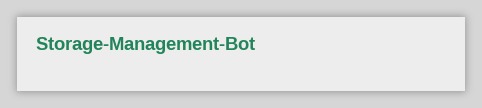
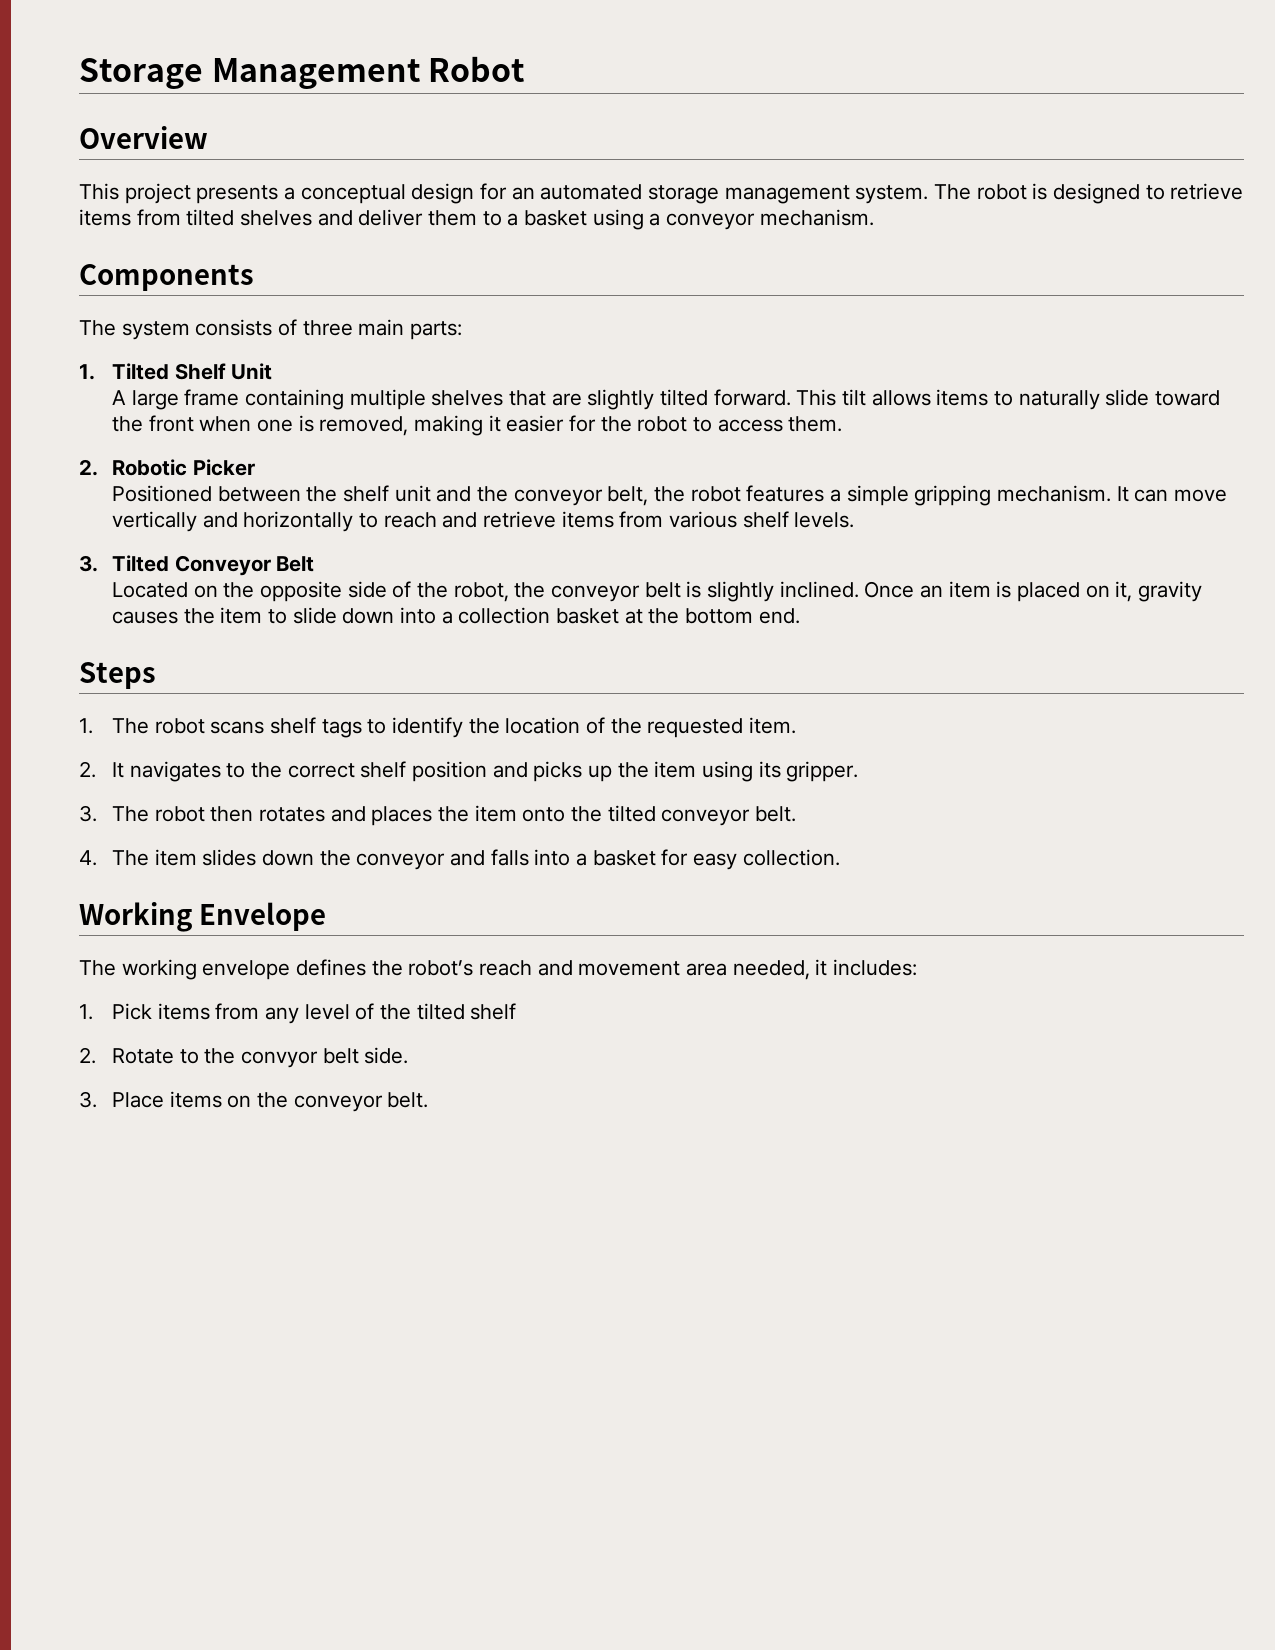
[36,37,255,54] Storage-Management-Bot -> [79,56,525,90] [79,126,208,149] [79,183,1244,204] [79,209,874,230] [79,264,254,291] [79,319,463,340] [79,363,273,380] [111,389,1220,410] [111,415,843,436] [79,459,255,476] [111,485,1227,506] [111,511,855,532] [79,555,315,576] [111,581,1202,602] [111,607,800,624] [79,662,156,689] [79,717,796,738] [79,761,859,782] [79,805,796,826] [79,849,840,870] [79,902,327,932] [79,959,918,980] [79,1003,517,1024] [79,1047,409,1068] [79,1091,429,1112] Storage Management Robot // Overview // This project presents a conceptual design for an automated storage management system. The robot is designed to retrieve items from tilted shelves and deliver them to a basket using a conveyor mechanism. // Components // The system consists of three main parts: // 1. Tilted Shelf Unit // A large frame containing multiple shelves that are slightly tilted forward. This tilt allows items to naturally slide toward the front when one is removed, making it easier for the robot to access them. // 2. Robotic Picker // Positioned between the shelf unit and the conveyor belt, the robot features a simple gripping mechanism. It can move vertically and horizontally to reach and retrieve items from various shelf levels. // 3. Tilted Conveyor Belt // Located on the opposite side of the robot, the conveyor belt is slightly inclined. Once an item is placed on it, gravity causes the item to slide down into a collection basket at the bottom end. // Steps // 1. The robot scans shelf tags to identify the location of the requested item. // 2. It navigates to the correct shelf position and picks up the item using its gripper. // 3. The robot then rotates and places the item onto the tilted conveyor belt. // 4. The item slides down the conveyor and falls into a basket for easy collection. // Working Envelope // The working envelope defines the robot’s reach and movement area needed, it includes: // 1. Pick items from any level of the tilted shelf // 2. Rotate to the convyor belt side. // 3. Place items on the conveyor belt.

